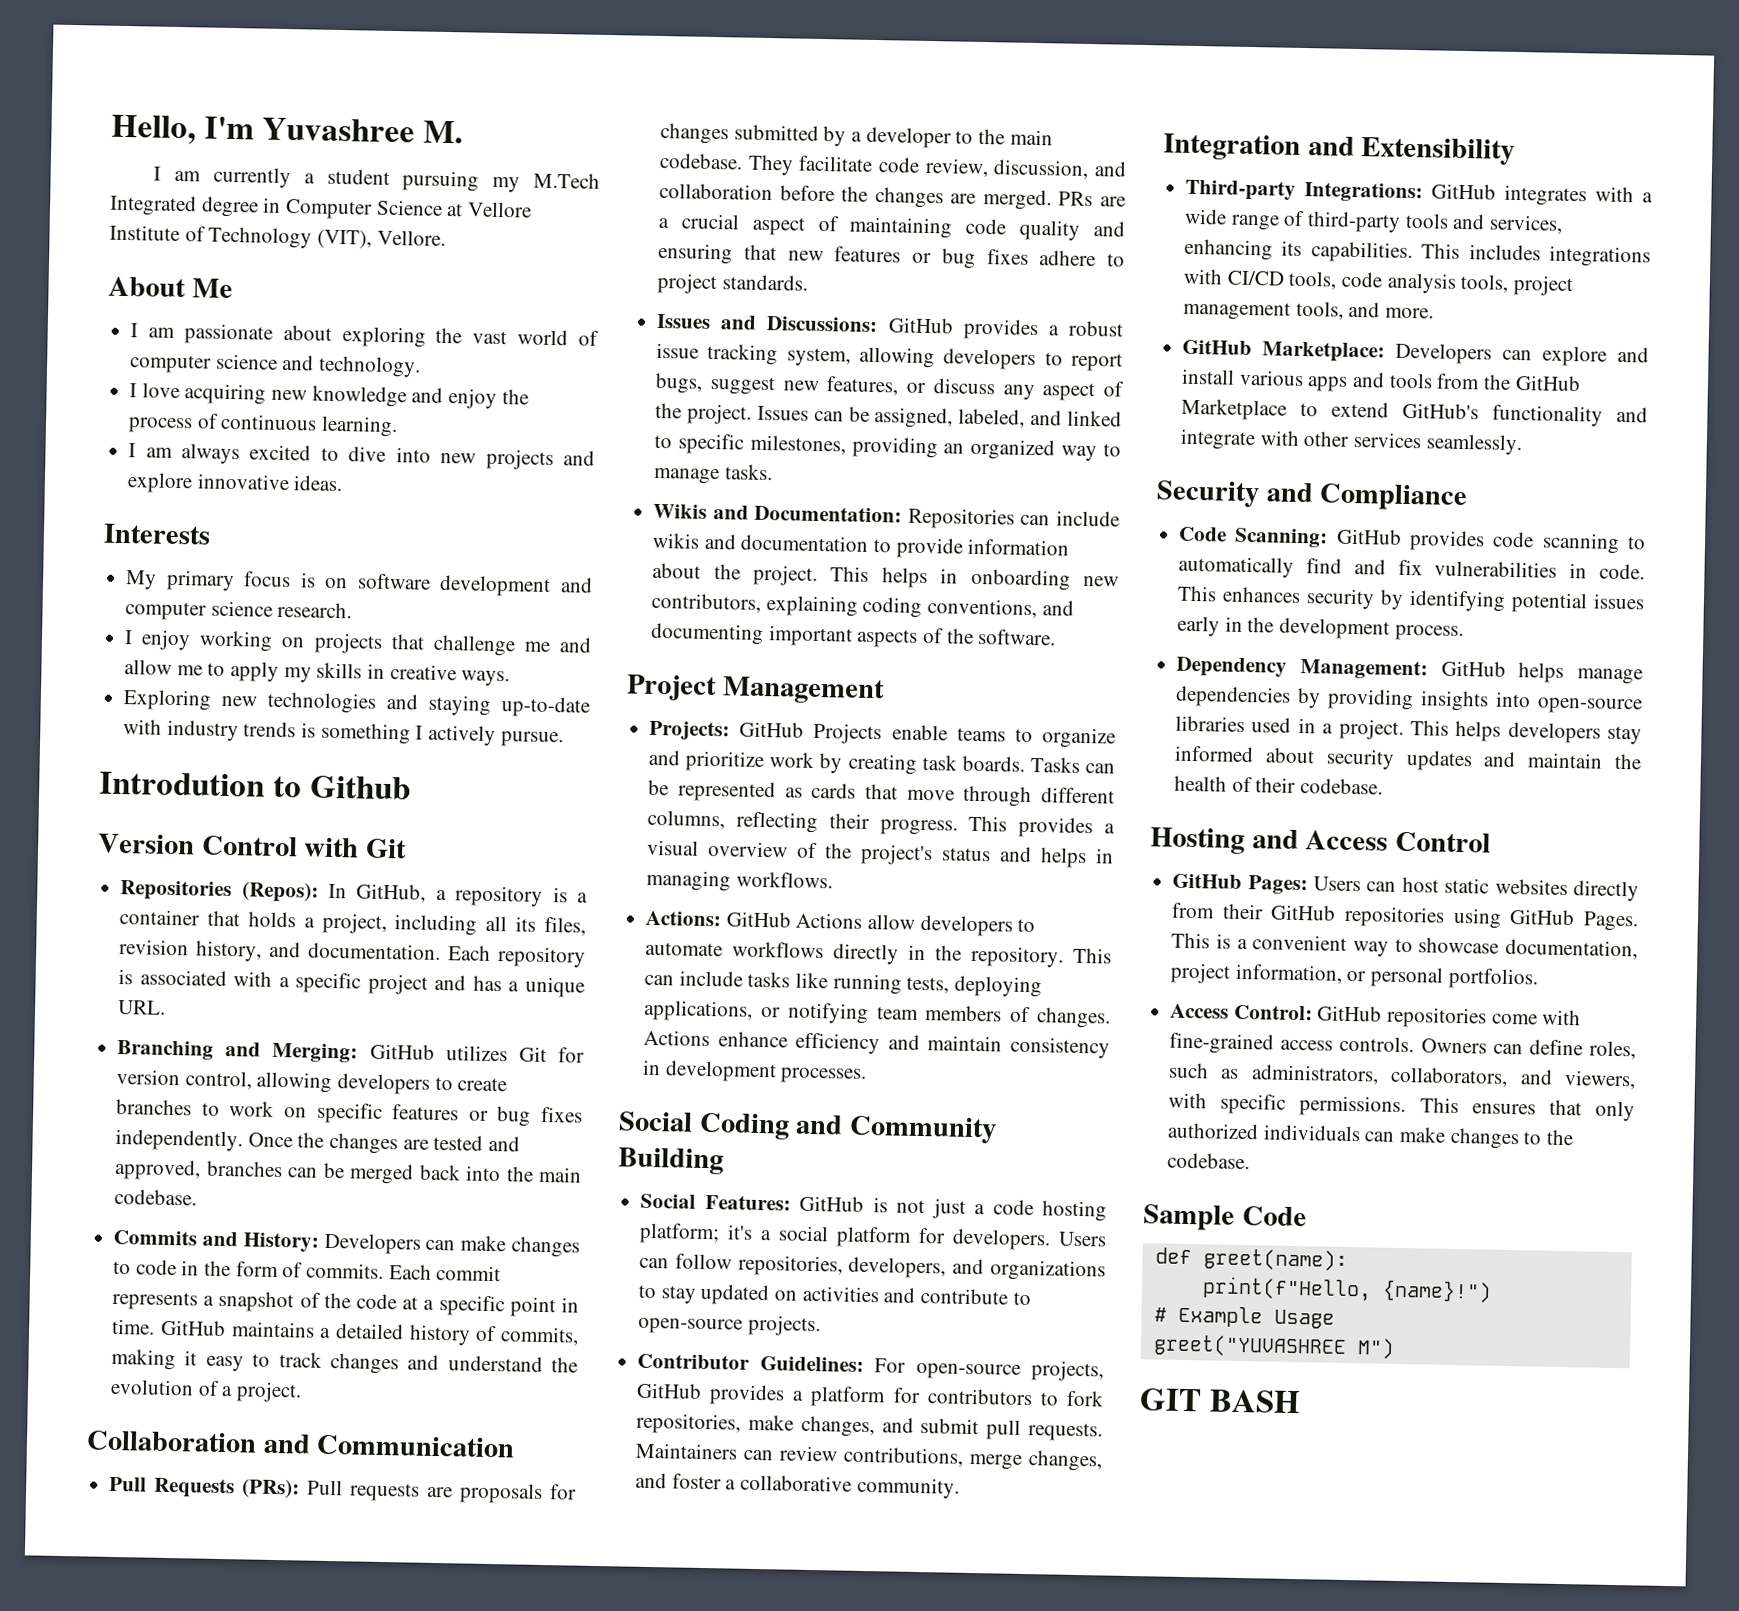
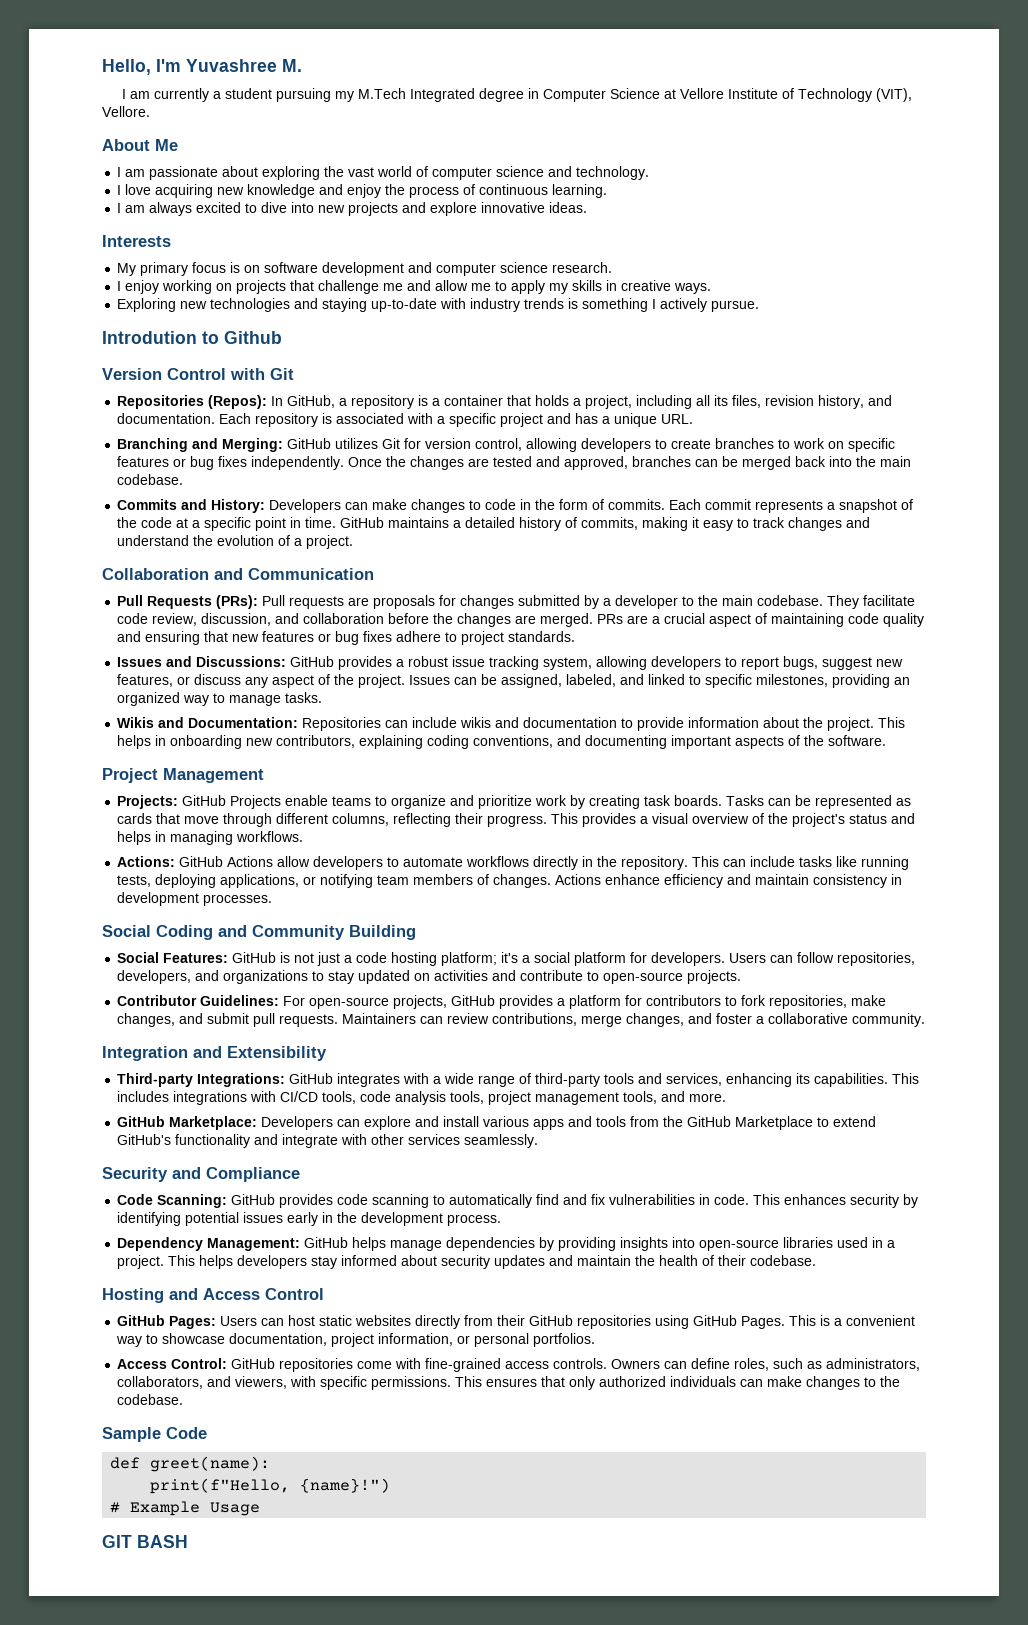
[1152,1334,1395,1359] // greet("YUVASHREE M") -> (261, 1509) none

